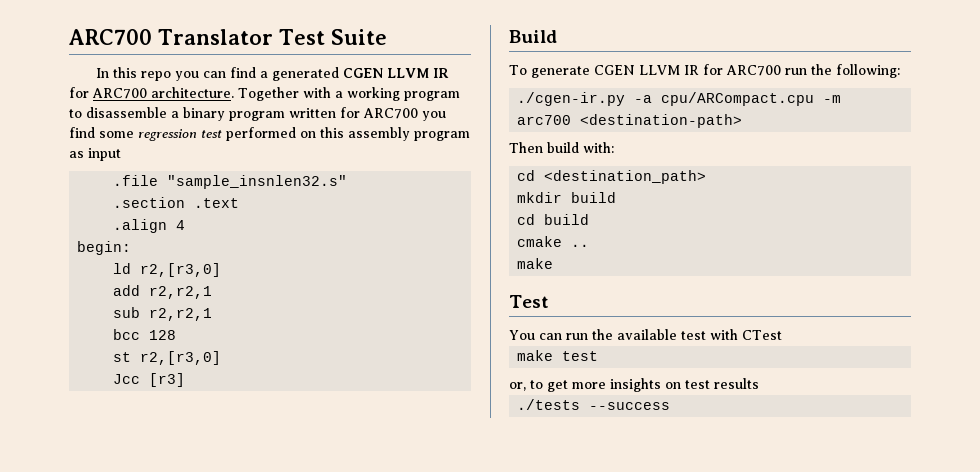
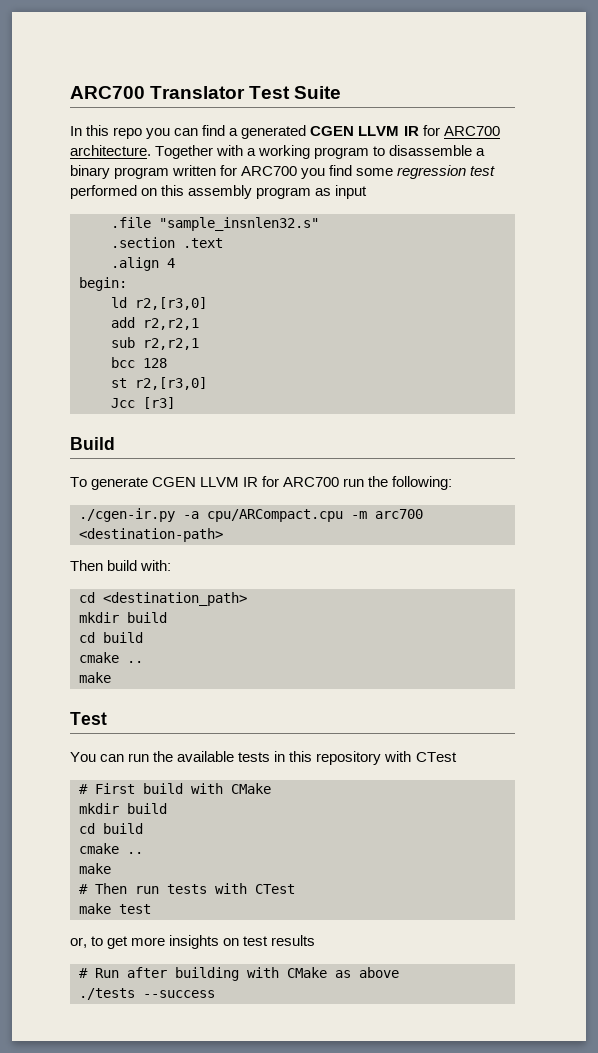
[681,331,706,340] test -> [238,751,457,765] [79,783,271,794] [79,803,167,814] [79,823,143,834] [79,843,143,854] [79,863,111,874] [79,883,207,894] tests in this repository with CTest // # First build with CMake // mkdir build // cd build // cmake .. // make // # Then run tests
(759, 383) none -> [79,967,399,981] // # Run after building with CMake as above

